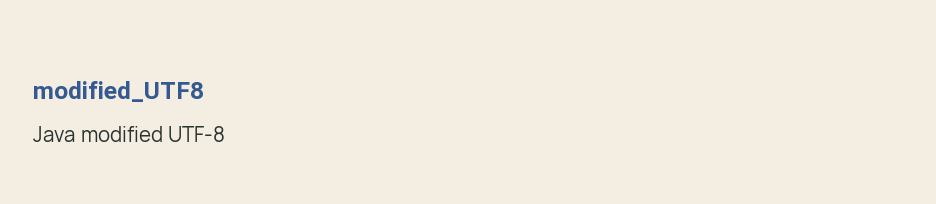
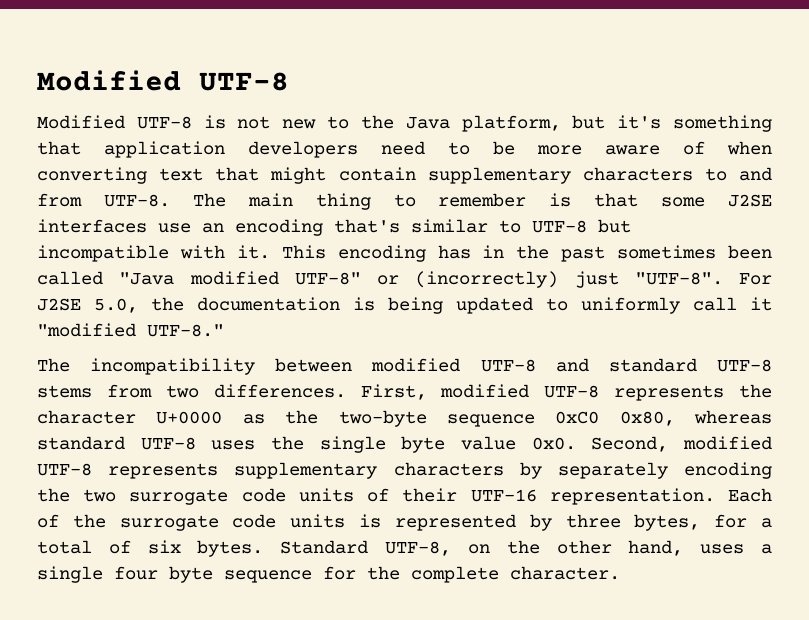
[33,81,204,102] [33,126,226,142] modified_UTF8 // Java modified UTF-8 -> [37,70,289,91] [37,115,773,132] [37,141,772,158] [37,167,772,184] [37,193,772,210] [37,219,631,236] [37,245,772,262] [37,271,772,288] [37,297,772,314] [37,323,224,337] [37,358,772,375] [37,384,772,401] [37,410,772,427] [37,436,772,453] [37,462,772,479] [37,488,772,505] [37,514,773,531] [37,540,773,557] [37,566,620,583] Modified UTF-8 // Modified UTF-8 is not new to the Java platform, but it's something that application developers need to be more aware of when converting text that might contain supplementary characters to and from UTF-8. The main thing to remember is that some J2SE interfaces use an encoding that's similar to UTF-8 but incompatible with it. This encoding has in the past sometimes been called "Java modified UTF-8" or (incorrectly) just "UTF-8". For J2SE 5.0, the documentation is being updated to uniformly call it "modified UTF-8." // The incompatibility between modified UTF-8 and standard UTF-8 stems from two differences. First, modified UTF-8 represents the character U+0000 as the two-byte sequence 0xC0 0x80, whereas standard UTF-8 uses the single byte value 0x0. Second, modified UTF-8 represents supplementary characters by separately encoding the two surrogate code units of their UTF-16 representation. Each of the surrogate code units is represented by three bytes, for a total of six bytes. Standard UTF-8, on the other hand, uses a single four byte sequence for the complete character.

